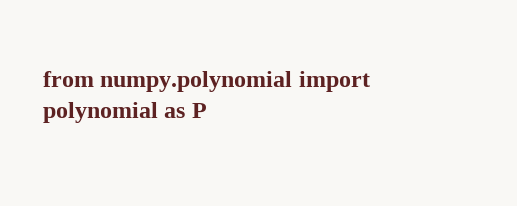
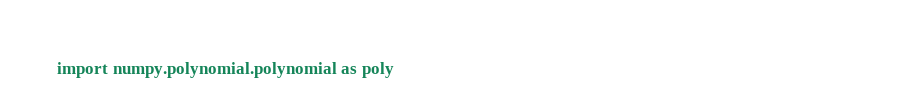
[43,71,370,92] [43,102,207,123] from numpy.polynomial import polynomial as P -> [57,62,394,78] import numpy.polynomial.polynomial as poly

